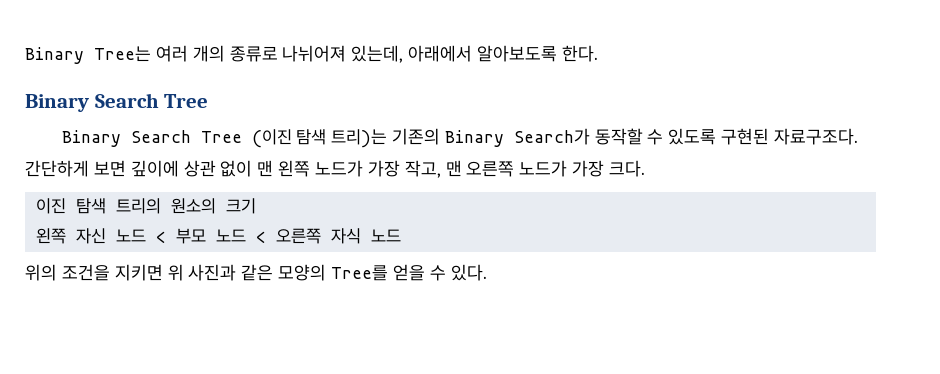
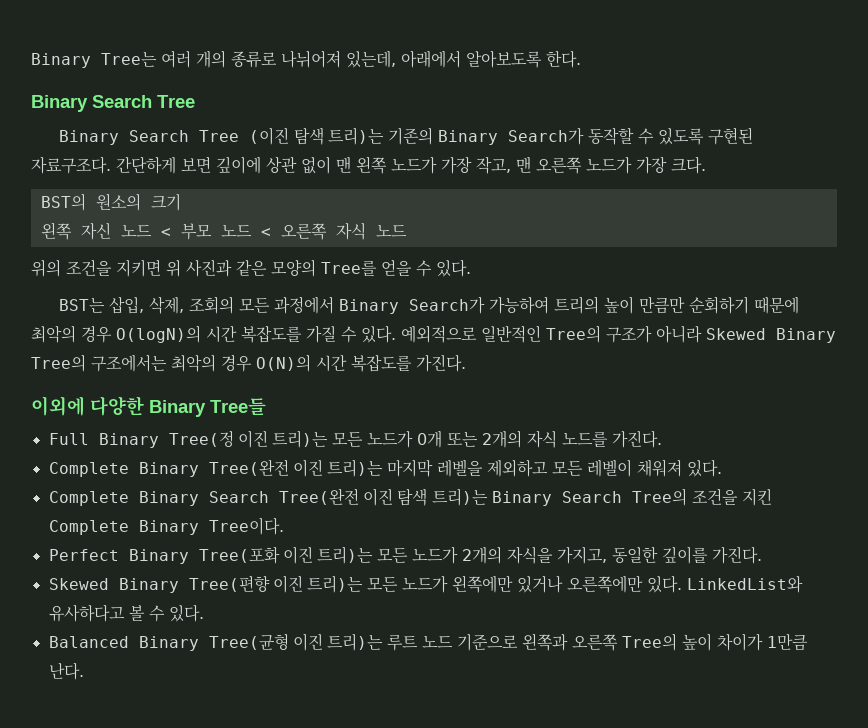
[35,198,161,214] 이진 탐색 트리의 -> [40,193,86,211] BST의
(487, 272) none -> [59,296,800,314] [31,325,836,343] [31,354,466,372] [31,396,266,417] [48,430,663,448] [48,459,723,477] [48,488,772,506] [48,517,284,535] [48,546,763,564] [48,575,804,593] [48,604,204,622] [48,633,809,651] [48,662,84,680] // BST는 삽입, 삭제, 조회의 모든 과정에서 Binary Search가 가능하여 트리의 높이 만큼만 순회하기 때문에 최악의 경우 O(logN)의 시간 복잡도를 가질 수 있다. 예외적으로 일반적인 Tree의 구조가 아니라 Skewed Binary Tree의 구조에서는 최악의 경우 O(N)의 시간 복잡도를 가진다. // 이외에 다양한 Binary Tree들 // Full Binary Tree(정 이진 트리)는 모든 노드가 0개 또는 2개의 자식 노드를 가진다. // Complete Binary Tree(완전 이진 트리)는 마지막 레벨을 제외하고 모든 레벨이 채워져 있다. // Complete Binary Search Tree(완전 이진 탐색 트리)는 Binary Search Tree의 조건을 지킨 Complete Binary Tree이다. // Perfect Binary Tree(포화 이진 트리)는 모든 노드가 2개의 자식을 가지고, 동일한 깊이를 가진다. // Skewed Binary Tree(편향 이진 트리)는 모든 노드가 왼쪽에만 있거나 오른쪽에만 있다. LinkedList와 유사하다고 볼 수 있다. // Balanced Binary Tree(균형 이진 트리)는 루트 노드 기준으로 왼쪽과 오른쪽 Tree의 높이 차이가 1만큼 난다.

